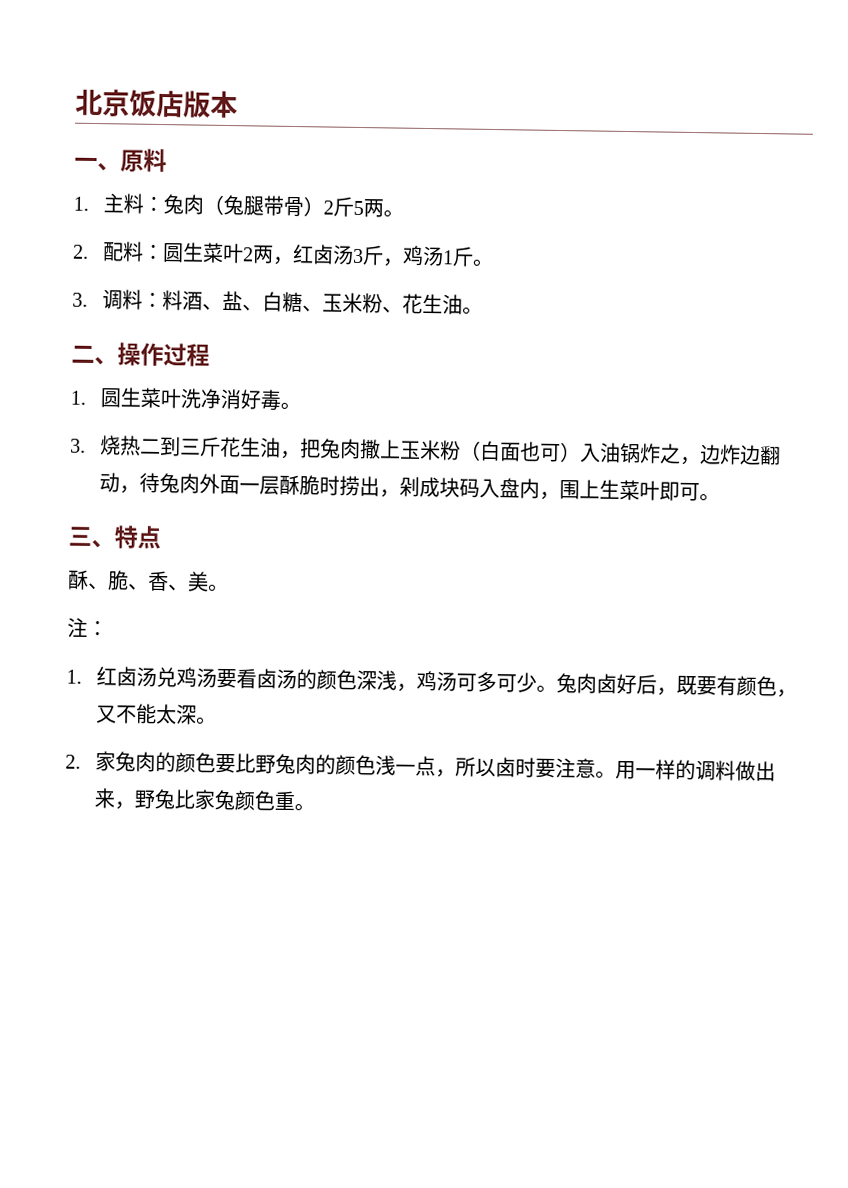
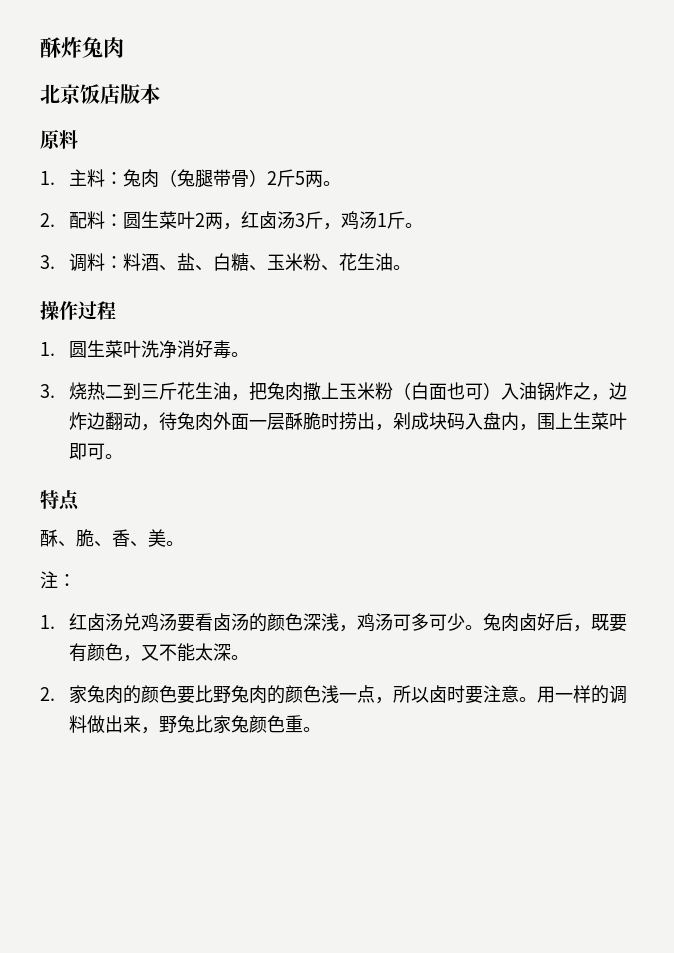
(75, 102) none -> [40,36,124,58] 酥炸兔肉 //
[74,157,121,172] 一、 -> (160, 94) none
[71,344,118,366] 二、 -> (411, 267) none
[68,526,115,549] 三、 -> (123, 456) none

